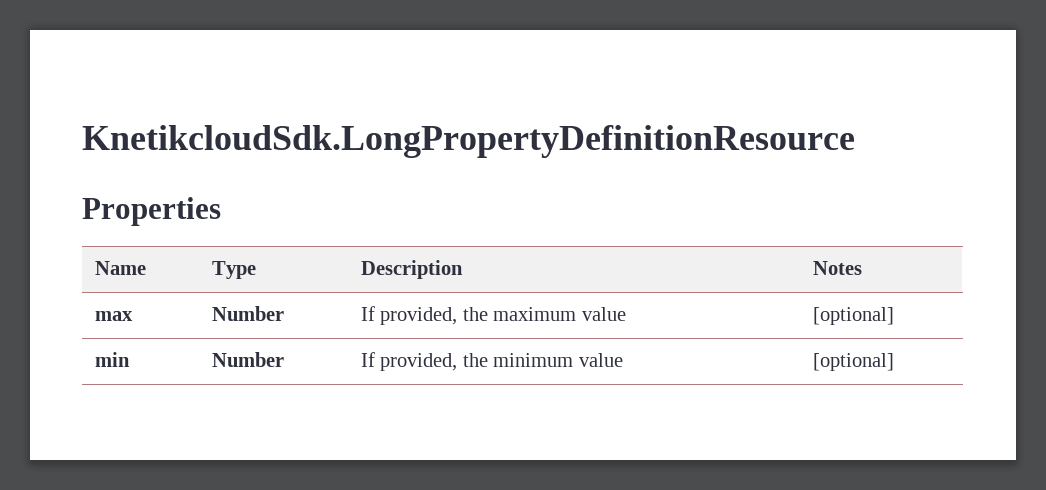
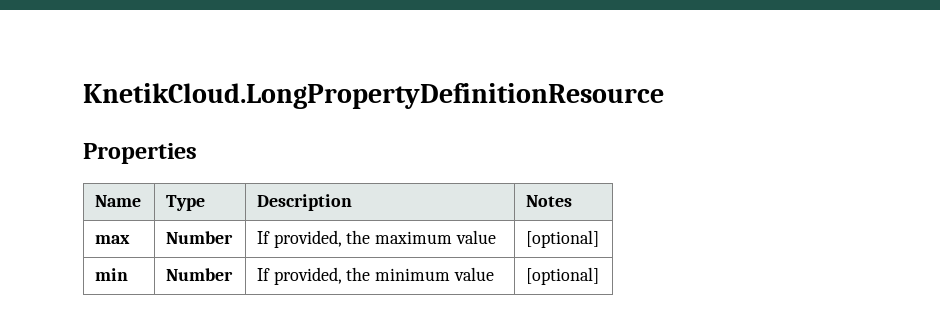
[82,125,855,158] KnetikcloudSdk.LongPropertyDefinitionResource -> [83,83,664,109] KnetikCloud.LongPropertyDefinitionResource

